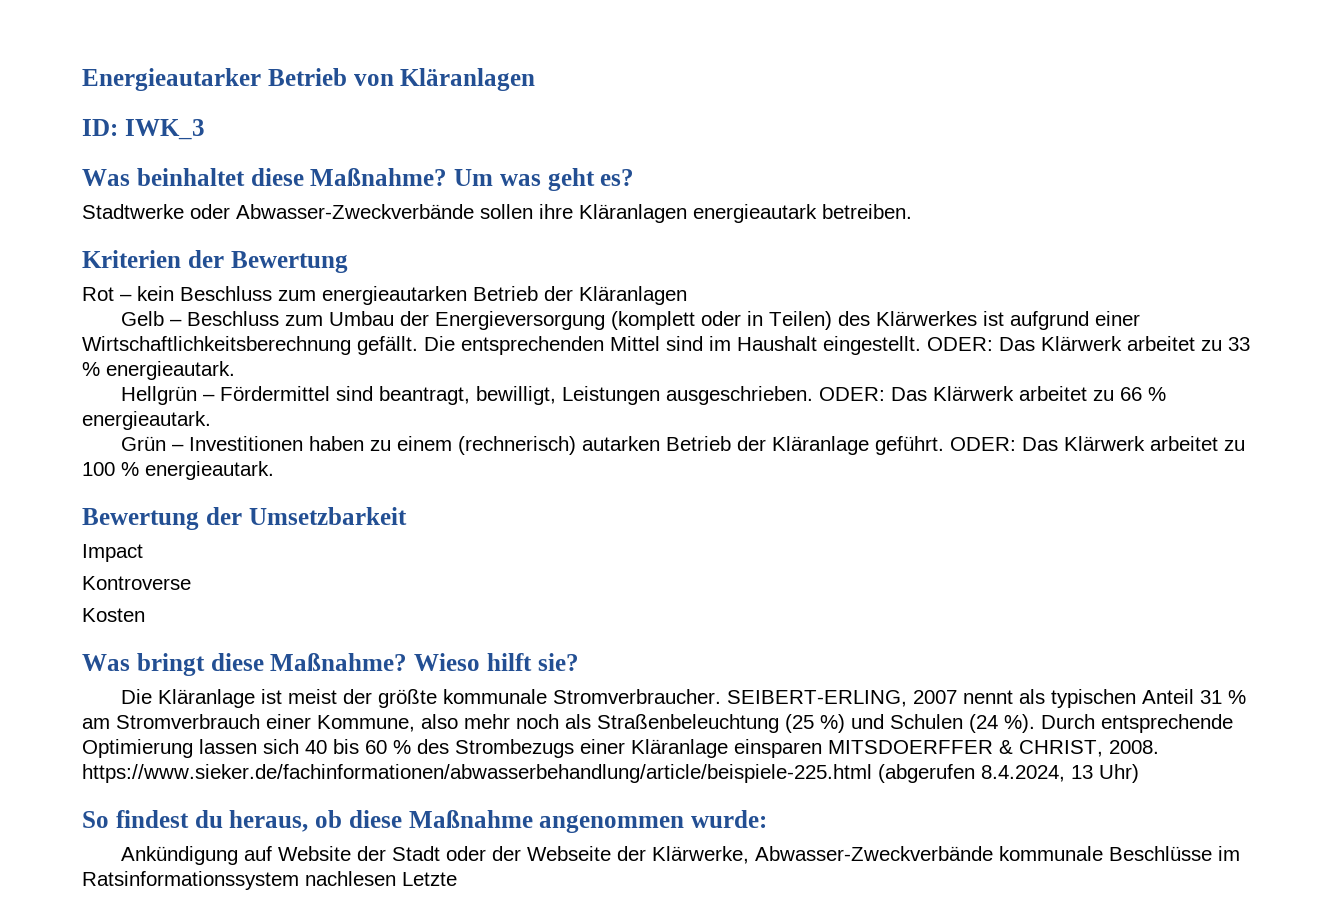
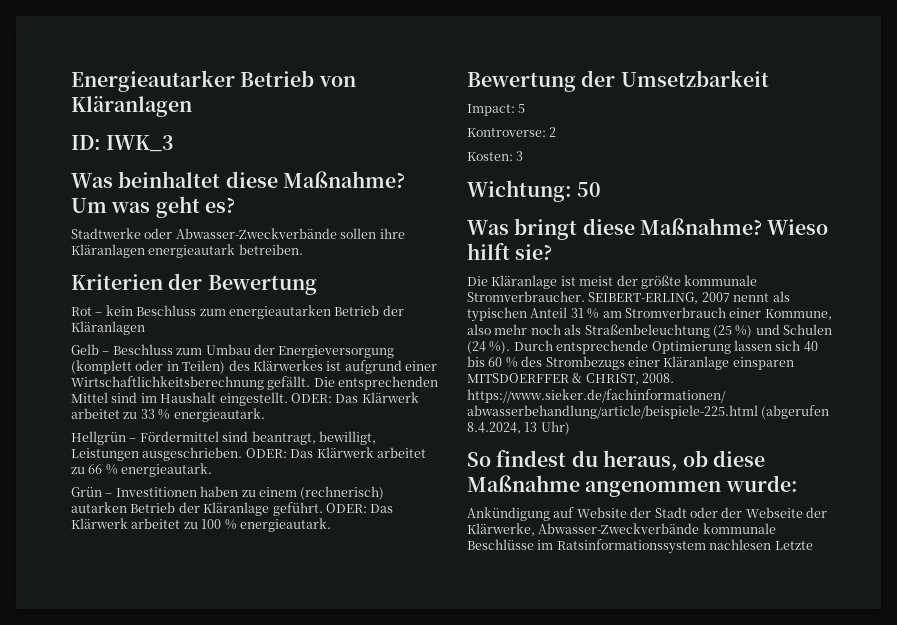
[82,544,143,562] [82,576,191,590] [82,608,145,622] Impact // Kontroverse // Kosten -> [467,104,526,116] [467,127,557,137] [467,151,524,161] [467,180,602,202] Impact: 5 // Kontroverse: 2 // Kosten: 3 // Wichtung: 50

